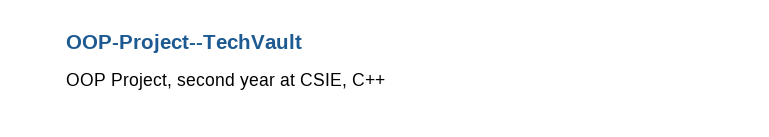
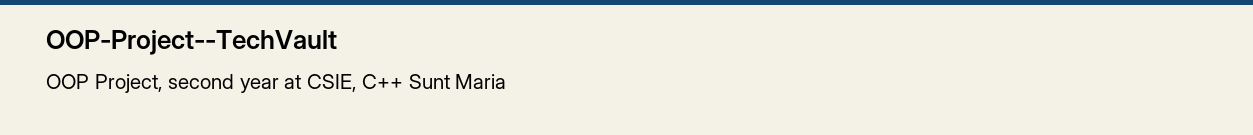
(385, 79) none -> [408,74,507,89] Sunt Maria

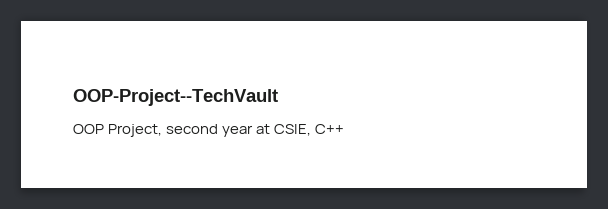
[408,74,507,89] Sunt Maria -> (345, 129) none

